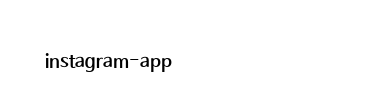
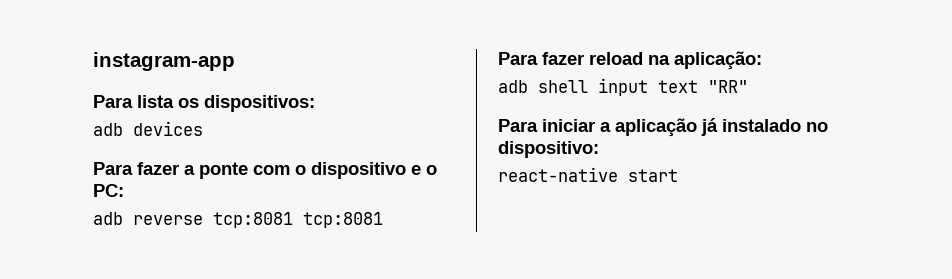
(172, 62) none -> [93,95,315,112] [93,121,203,136] [93,162,437,179] [93,184,124,197] [93,212,383,228] [498,51,762,70] [498,78,748,96] [498,118,828,137] [498,141,599,158] [498,167,678,182] // Para lista os dispositivos: // adb devices // Para fazer a ponte com o dispositivo e o PC: // adb reverse tcp:8081 tcp:8081 // Para fazer reload na aplicação: // adb shell input text "RR" // Para iniciar a aplicação já instalado no dispositivo: // react-native start

